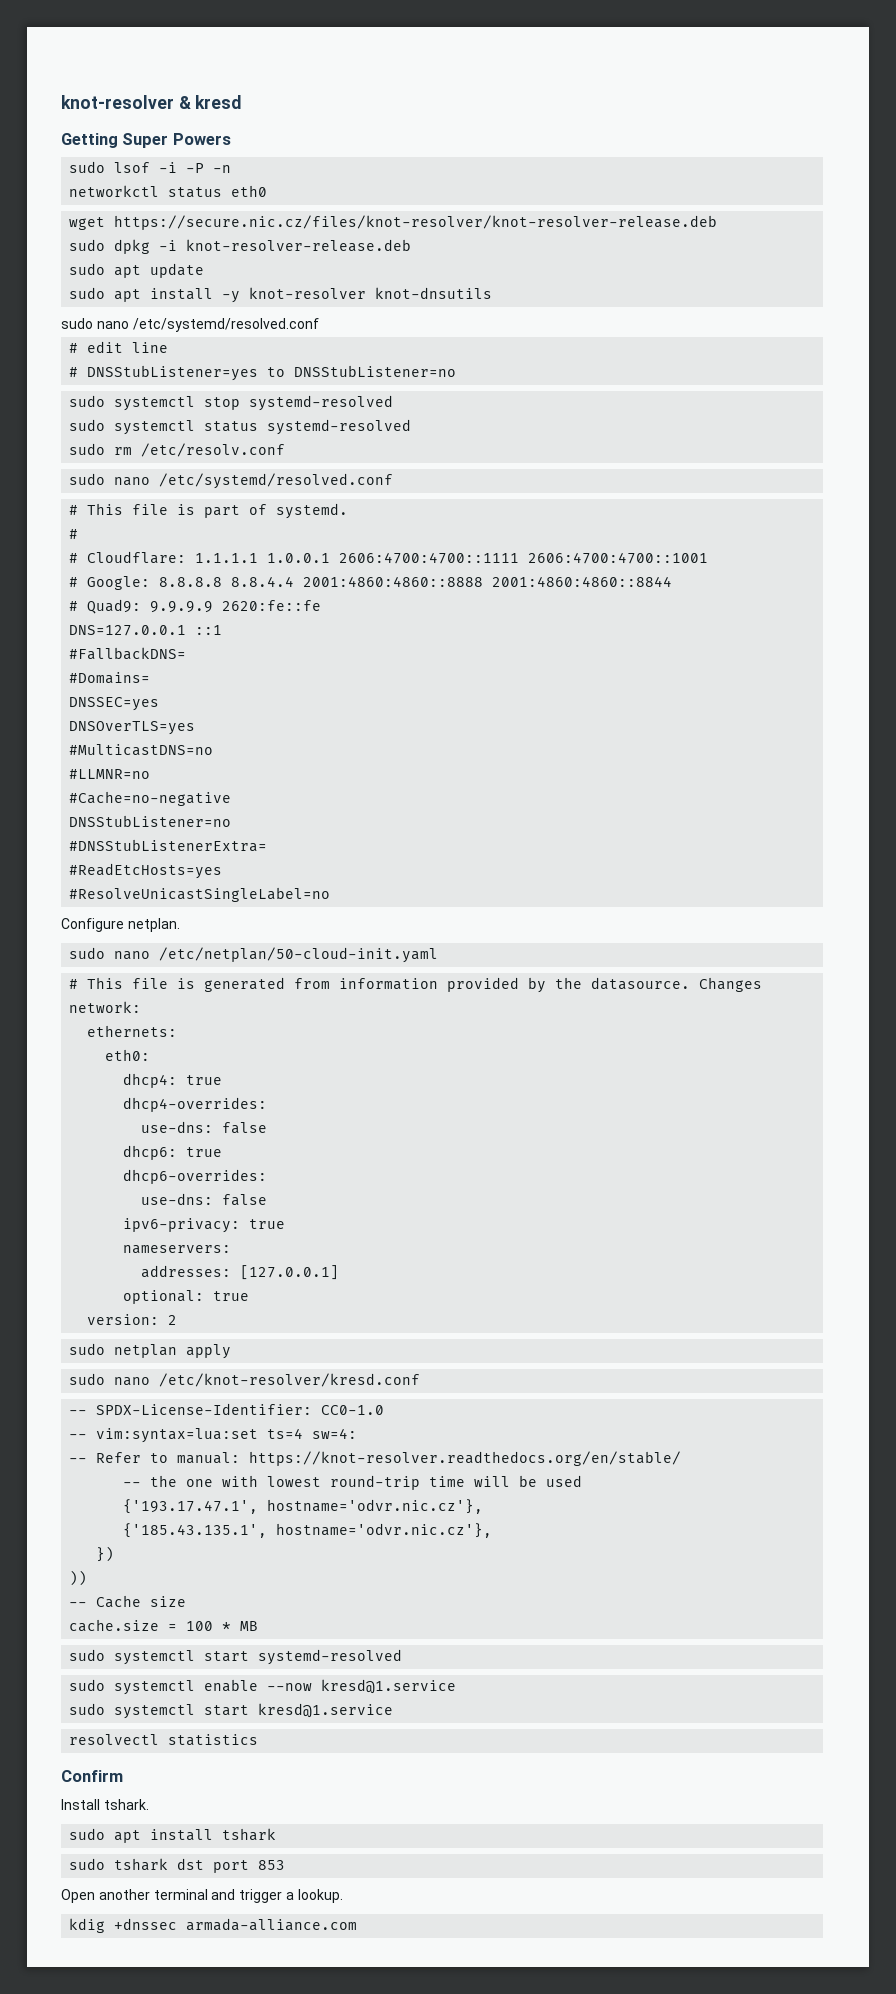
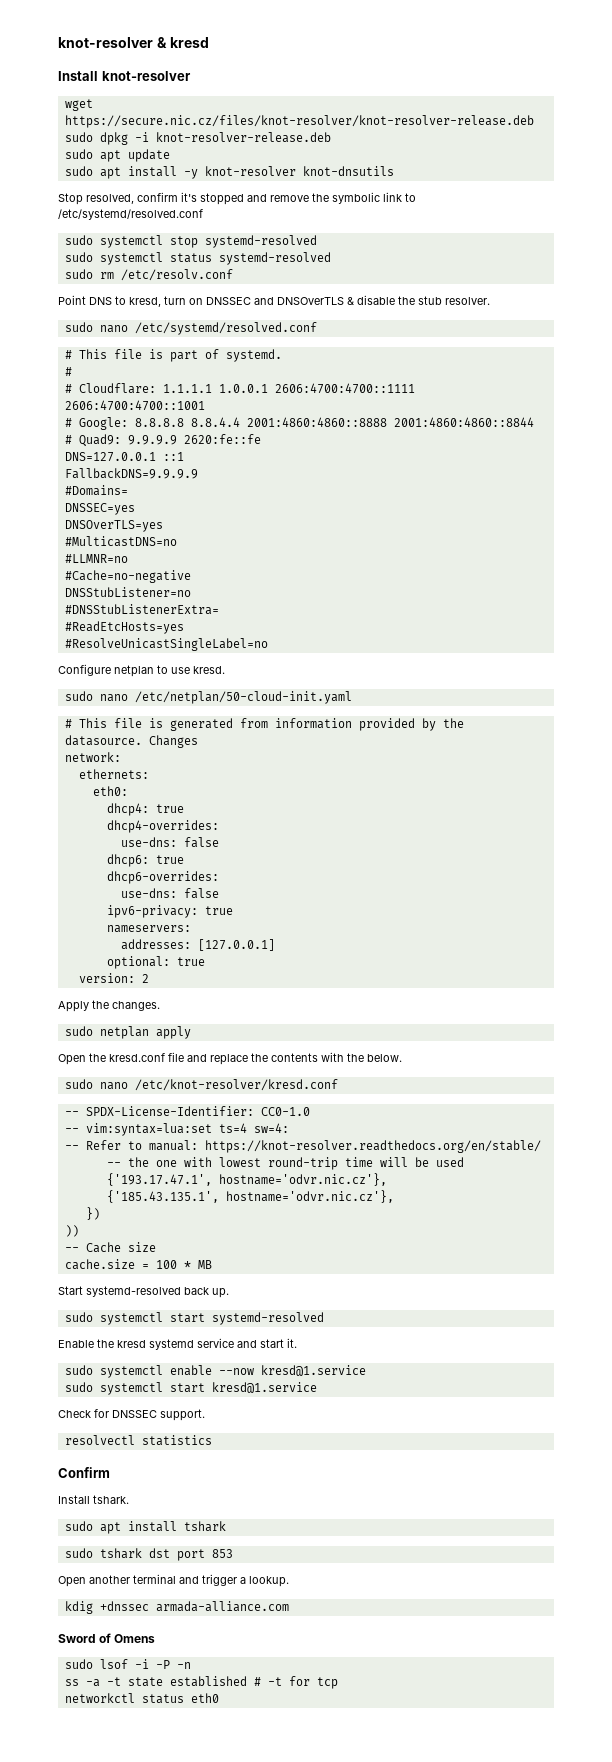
[61,133,231,148] [69,161,232,173] [69,185,268,198] Getting Super Powers // sudo lsof -i -P -n // networkctl status eth0 -> [58,71,191,81] Install knot-resolver
[61,318,319,332] [69,341,169,353] [69,365,457,381] sudo nano /etc/systemd/resolved.conf // # edit line // # DNSStubListener=yes to DNSStubListener=no -> [58,192,416,205] [58,209,203,220] Stop resolved, confirm it's stopped and remove the symbolic link to /etc/systemd/resolved.conf
(286, 450) none -> [58,295,490,307] // Point DNS to kresd, turn on DNSSEC and DNSOverTLS & disable the stub resolver.
[69,647,187,660] #FallbackDNS= -> [64,468,198,479] FallbackDNS=9.9.9.9
[127,918,180,932] netplan. -> [114,665,225,677] netplan to use kresd.
(178, 1320) none -> [58,1000,160,1012] // Apply the changes.
(232, 1351) none -> [58,1052,402,1065] // Open the kresd.conf file and replace the contents with the below.
(259, 1626) none -> [58,1286,229,1298] // Start systemd-resolved back up.
(403, 1657) none -> [58,1338,297,1350] // Enable the kresd systemd service and start it.
(394, 1710) none -> [58,1409,205,1421] // Check for DNSSEC support.
(358, 1924) none -> [58,1633,156,1643] [64,1659,191,1669] [64,1676,338,1689] [64,1693,219,1704] // Sword of Omens // sudo lsof -i -P -n // ss -a -t state established # -t for tcp // networkctl status eth0

